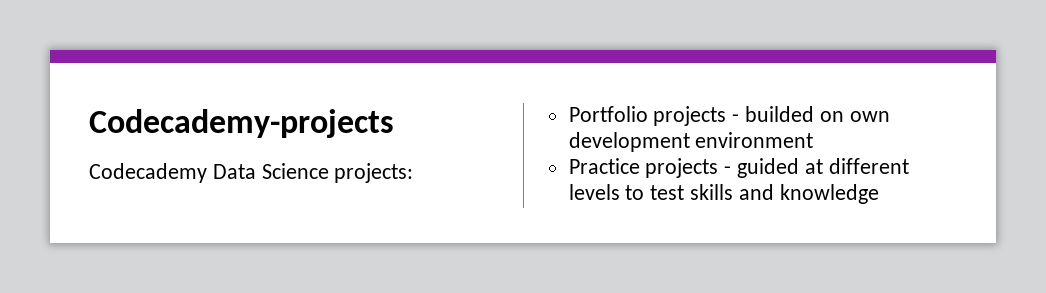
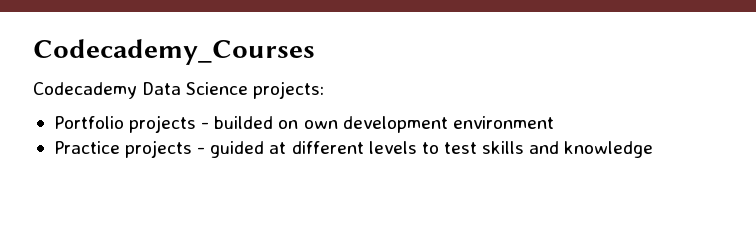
[89,109,394,138] Codecademy-projects -> [33,39,315,65] Codecademy_Courses

